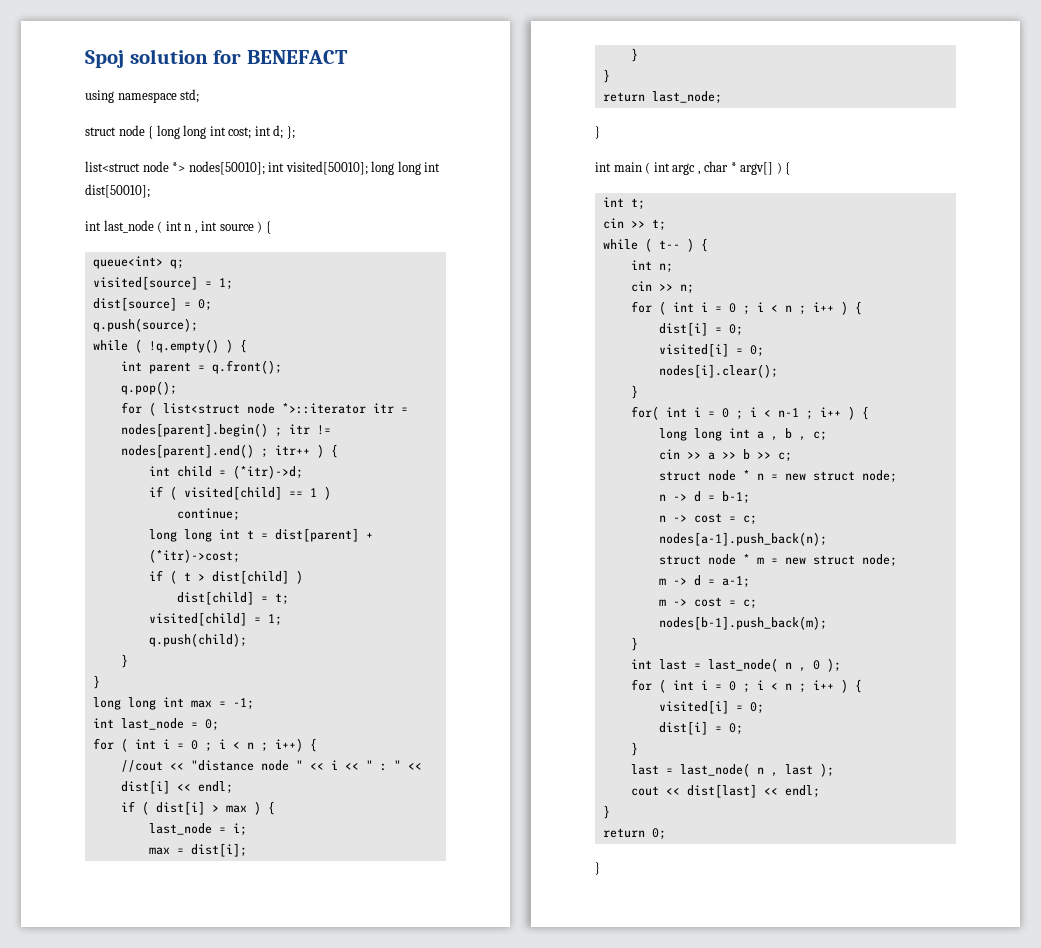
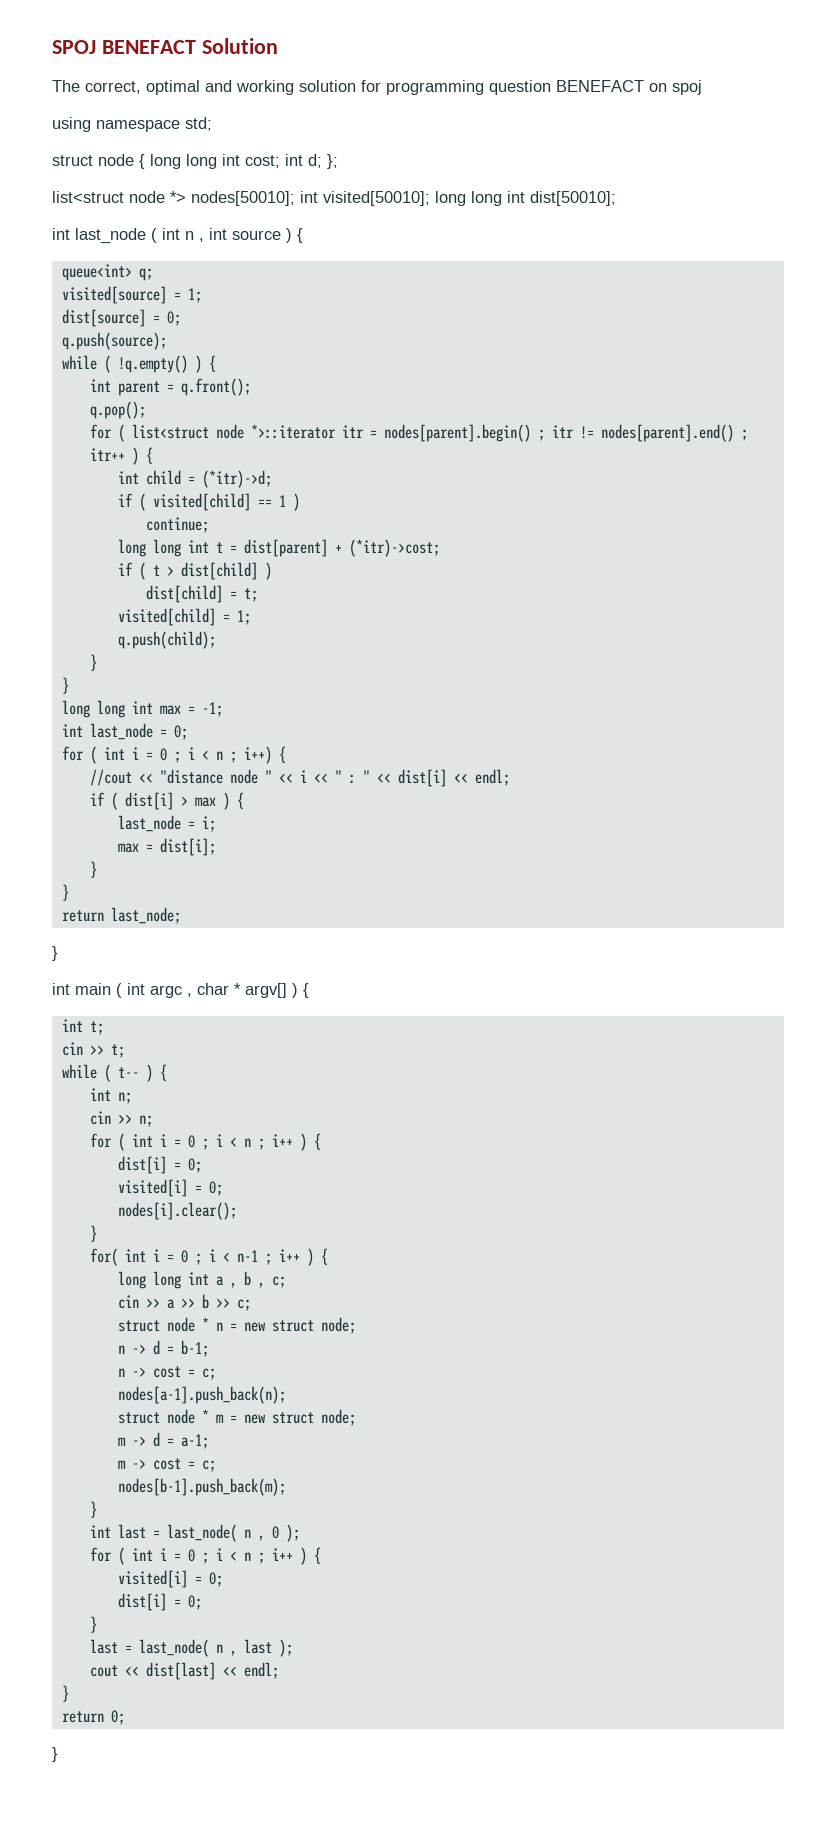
[85,49,348,68] Spoj solution for BENEFACT -> [52,38,278,54] [52,80,702,95] SPOJ BENEFACT Solution // The correct, optimal and working solution for programming question BENEFACT on spoj

